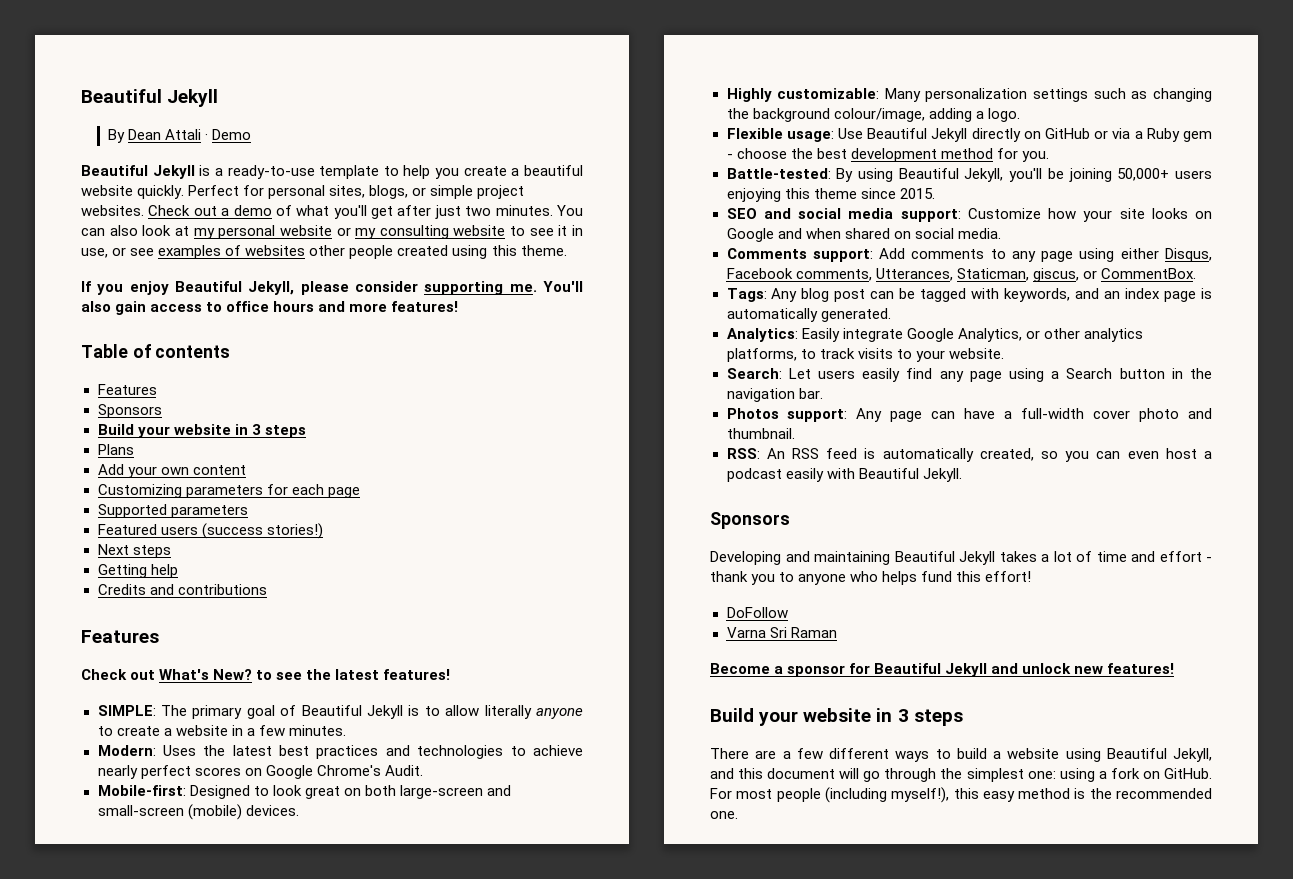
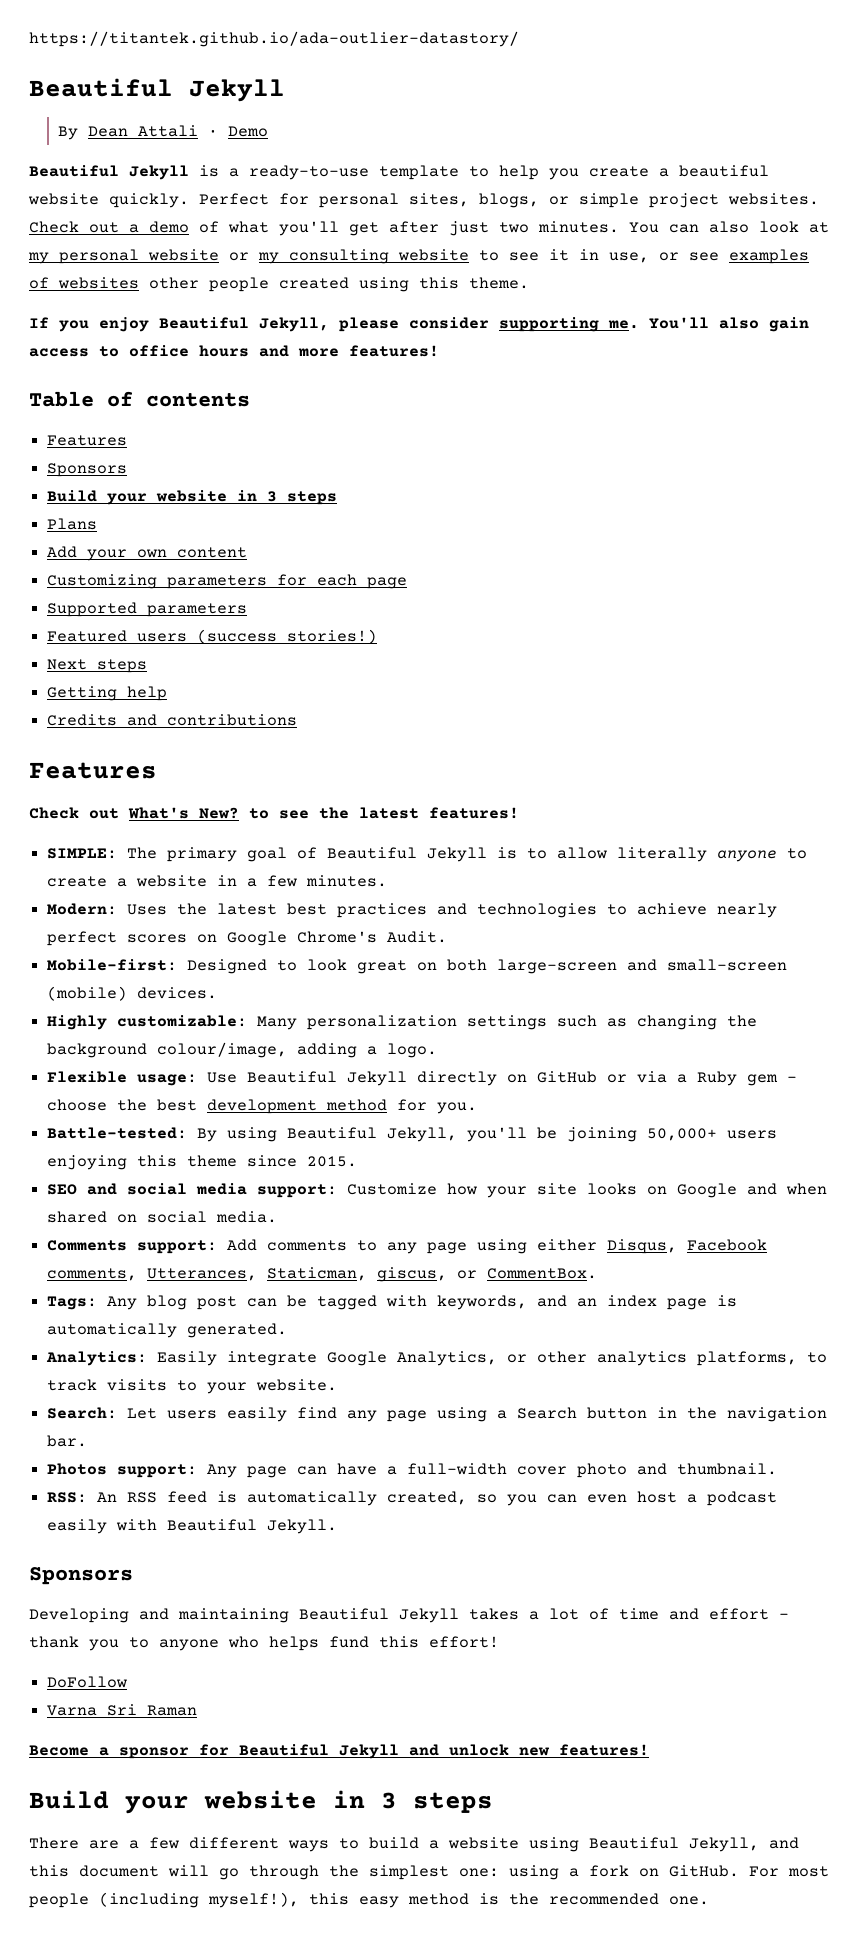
(81, 96) none -> [29,31,519,47] https://titantek.github.io/ada-outlier-datastory/ //

